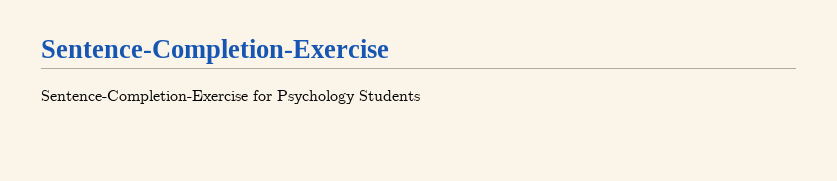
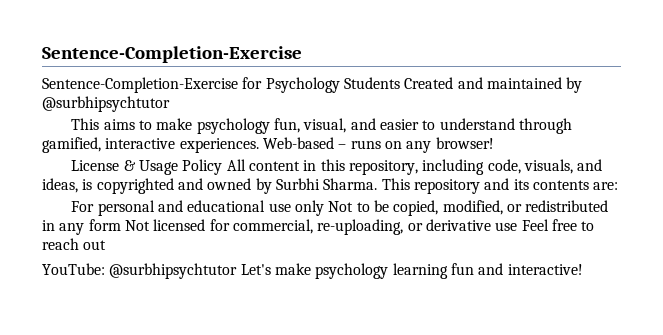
(420, 95) none -> [404,77,583,93] [42,96,170,112] [71,118,572,134] [42,137,494,153] [71,159,603,175] [42,178,619,194] [71,200,609,216] [42,219,595,235] [42,238,107,250] [42,263,583,279] Created and maintained by @surbhipsychtutor // This aims to make psychology fun, visual, and easier to understand through gamified, interactive experiences. Web-based – runs on any browser! // License & Usage Policy All content in this repository, including code, visuals, and ideas, is copyrighted and owned by Surbhi Sharma. This repository and its contents are: // For personal and educational use only Not to be copied, modified, or redistributed in any form Not licensed for commercial, re-uploading, or derivative use Feel free to reach out // YouTube: @surbhipsychtutor Let's make psychology learning fun and interactive!

